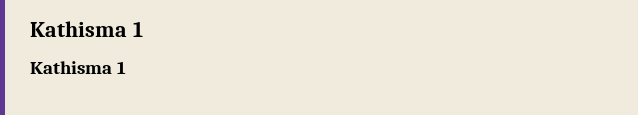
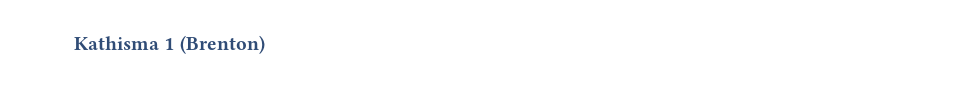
[30,21,143,37] [30,61,126,74] Kathisma 1 // Kathisma 1 -> [74,35,265,54] Kathisma 1 (Brenton)

